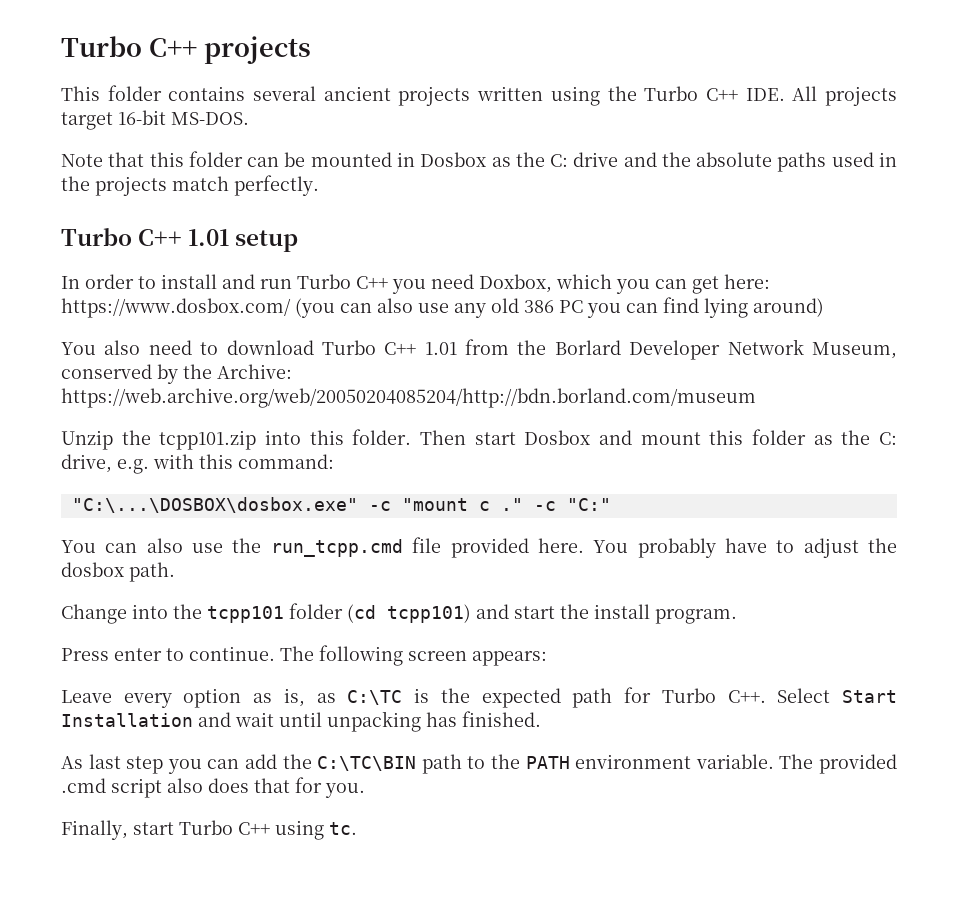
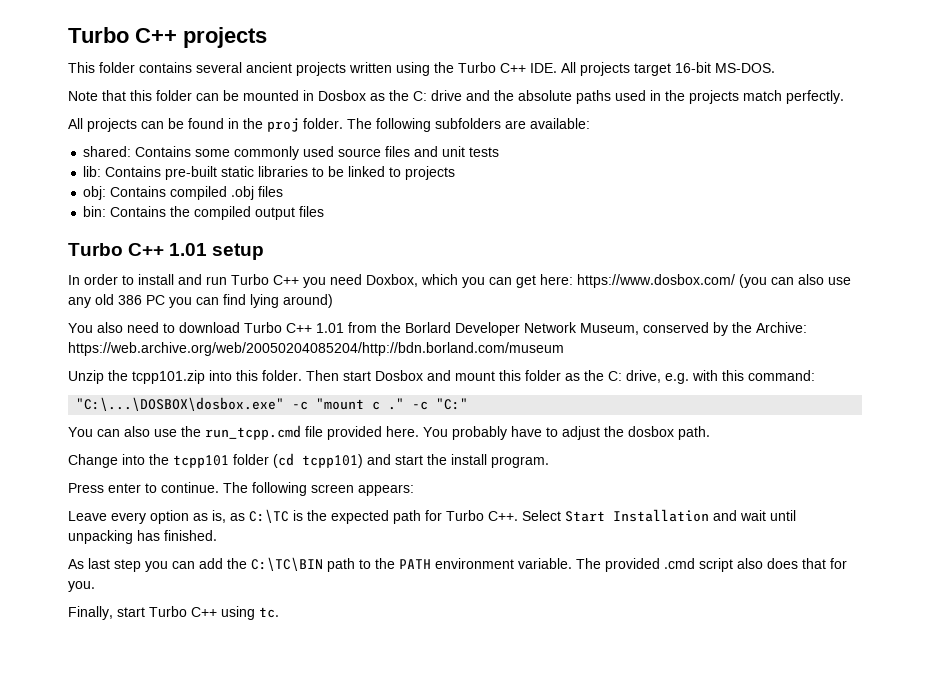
(319, 185) none -> [68,118,590,132] [83,146,500,160] [83,166,456,180] [83,186,284,200] [83,206,325,220] // All projects can be found in the proj folder. The following subfolders are available: // shared: Contains some commonly used source files and unit tests // lib: Contains pre-built static libraries to be linked to projects // obj: Contains compiled .obj files // bin: Contains the compiled output files

